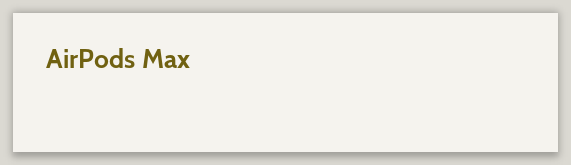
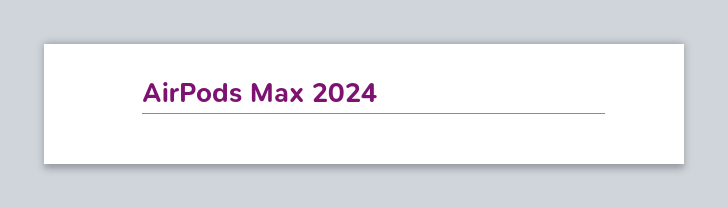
(191, 58) none -> [312,83,377,102] 2024

